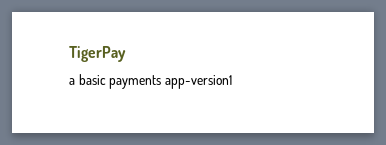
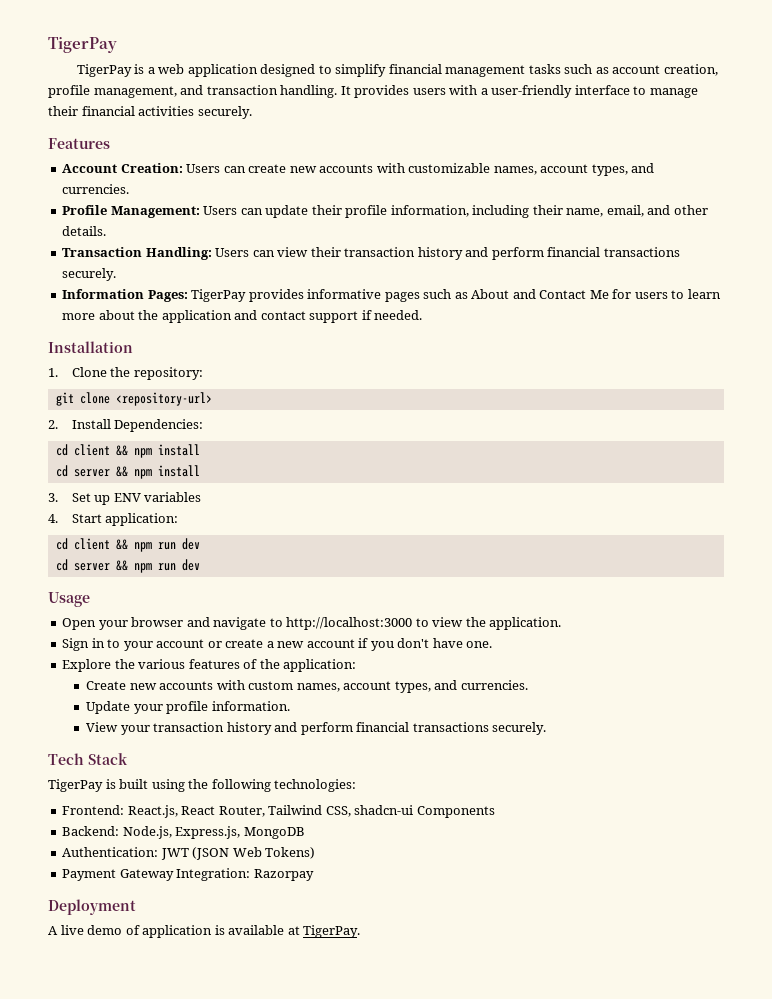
[69,74,232,89] a basic payments app-version1 -> [76,64,718,77] [48,85,698,98] [48,106,252,119] [48,138,110,149] [62,163,655,176] [62,184,130,194] [62,205,708,218] [62,226,107,236] [62,247,680,260] [62,268,117,281] [62,289,721,302] [62,310,423,323] [48,341,133,353] [48,367,203,380] [55,392,212,406] [48,419,204,432] [55,444,200,458] [55,465,200,479] [48,492,202,505] [48,513,179,526] [55,538,200,552] [55,559,200,573] [48,592,90,607] [62,617,562,630] [62,638,493,651] [62,659,357,672] [86,680,528,693] [86,701,290,714] [86,722,547,735] [48,753,128,765] [48,779,357,792] [62,805,495,818] [62,826,305,839] [62,847,316,860] [62,868,314,881] [48,899,136,915] [48,925,361,938] TigerPay is a web application designed to simplify financial management tasks such as account creation, profile management, and transaction handling. It provides users with a user-friendly interface to manage their financial activities securely. // Features // Account Creation: Users can create new accounts with customizable names, account types, and currencies. // Profile Management: Users can update their profile information, including their name, email, and other details. // Transaction Handling: Users can view their transaction history and perform financial transactions securely. // Information Pages: TigerPay provides informative pages such as About and Contact Me for users to learn more about the application and contact support if needed. // Installation // 1. Clone the repository: // git clone <repository-url> // 2. Install Dependencies: // cd client && npm install // cd server && npm install // 3. Set up ENV variables // 4. Start application: // cd client && npm run dev // cd server && npm run dev // Usage // Open your browser and navigate to http://localhost:3000 to view the application. // Sign in to your account or create a new account if you don't have one. // Explore the various features of the application: // Create new accounts with custom names, account types, and currencies. // Update your profile information. // View your transaction history and perform financial transactions securely. // Tech Stack // TigerPay is built using the following technologies: // Frontend: React.js, React Router, Tailwind CSS, shadcn-ui Components // Backend: Node.js, Express.js, MongoDB // Authentication: JWT (JSON Web Tokens) // Payment Gateway Integration: Razorpay // Deployment // A live demo of application is available at TigerPay.

